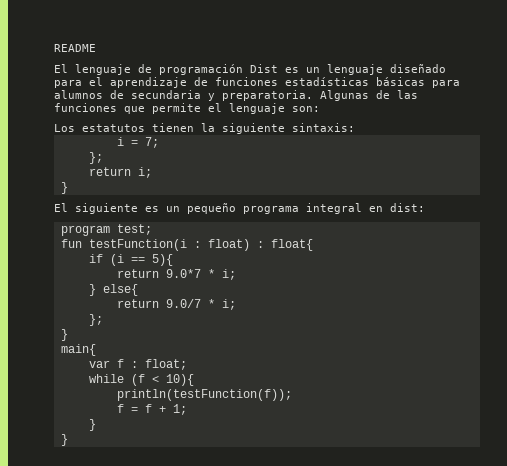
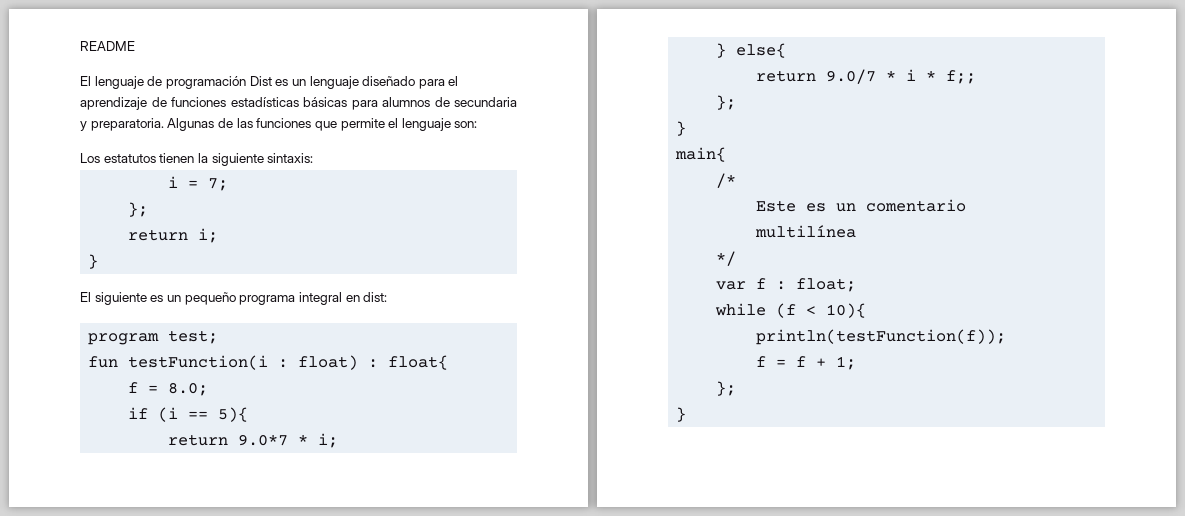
(313, 245) none -> [128,382,209,396] // f = 8.0;
[221,299,236,310] i; -> [906,69,977,84] i * f;;
(96, 350) none -> [716,173,737,188] [756,199,967,212] [755,225,857,238] [716,251,737,266] // /* // Este es un comentario // multilínea // */
[88,419,96,431] } -> [716,381,737,396] };

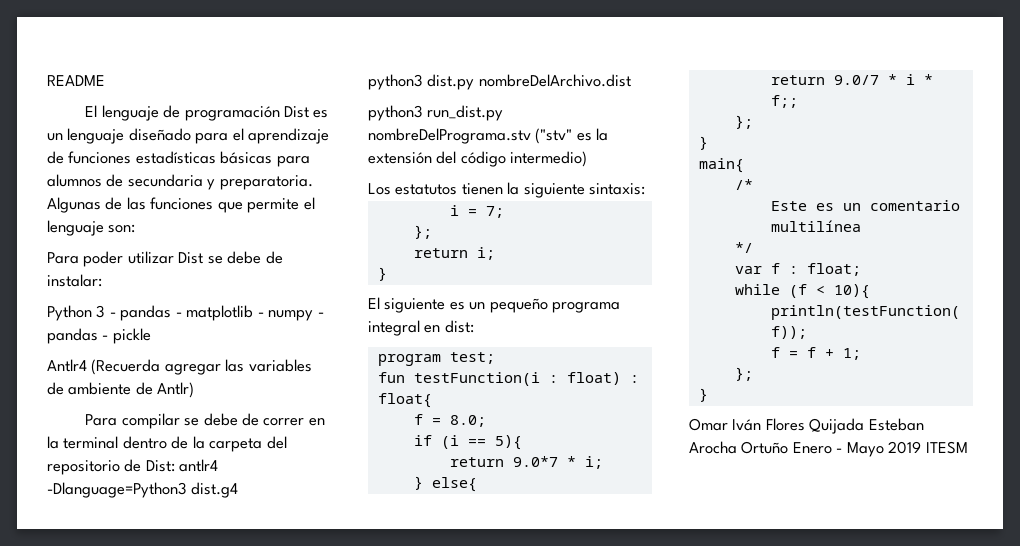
(478, 124) none -> [47,251,283,267] [47,274,102,287] [47,305,324,321] [47,328,151,344] [47,359,312,375] [47,382,195,398] [85,413,325,429] [47,436,287,452] [47,459,219,475] [47,482,239,498] [368,74,631,90] [368,105,504,121] [368,128,609,144] [368,151,588,167] // Para poder utilizar Dist se debe de instalar: // Python 3 - pandas - matplotlib - numpy - pandas - pickle // Antlr4 (Recuerda agregar las variables de ambiente de Antlr) // Para compilar se debe de correr en la terminal dentro de la carpeta del repositorio de Dist: antlr4 -Dlanguage=Python3 dist.g4 // python3 dist.py nombreDelArchivo.dist // python3 run_dist.py nombreDelPrograma.stv ("stv" es la extensión del código intermedio)
(687, 414) none -> [689,418,924,434] [689,441,968,457] // Omar Iván Flores Quijada Esteban Arocha Ortuño Enero - Mayo 2019 ITESM

